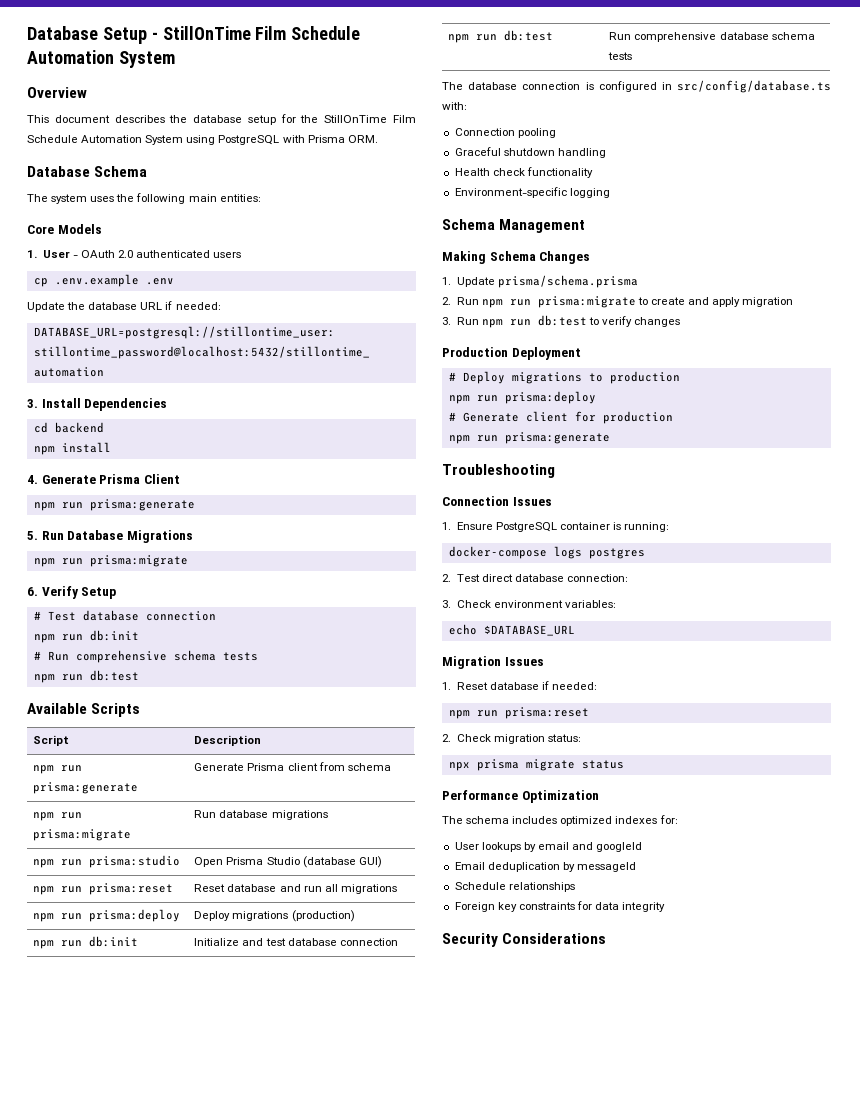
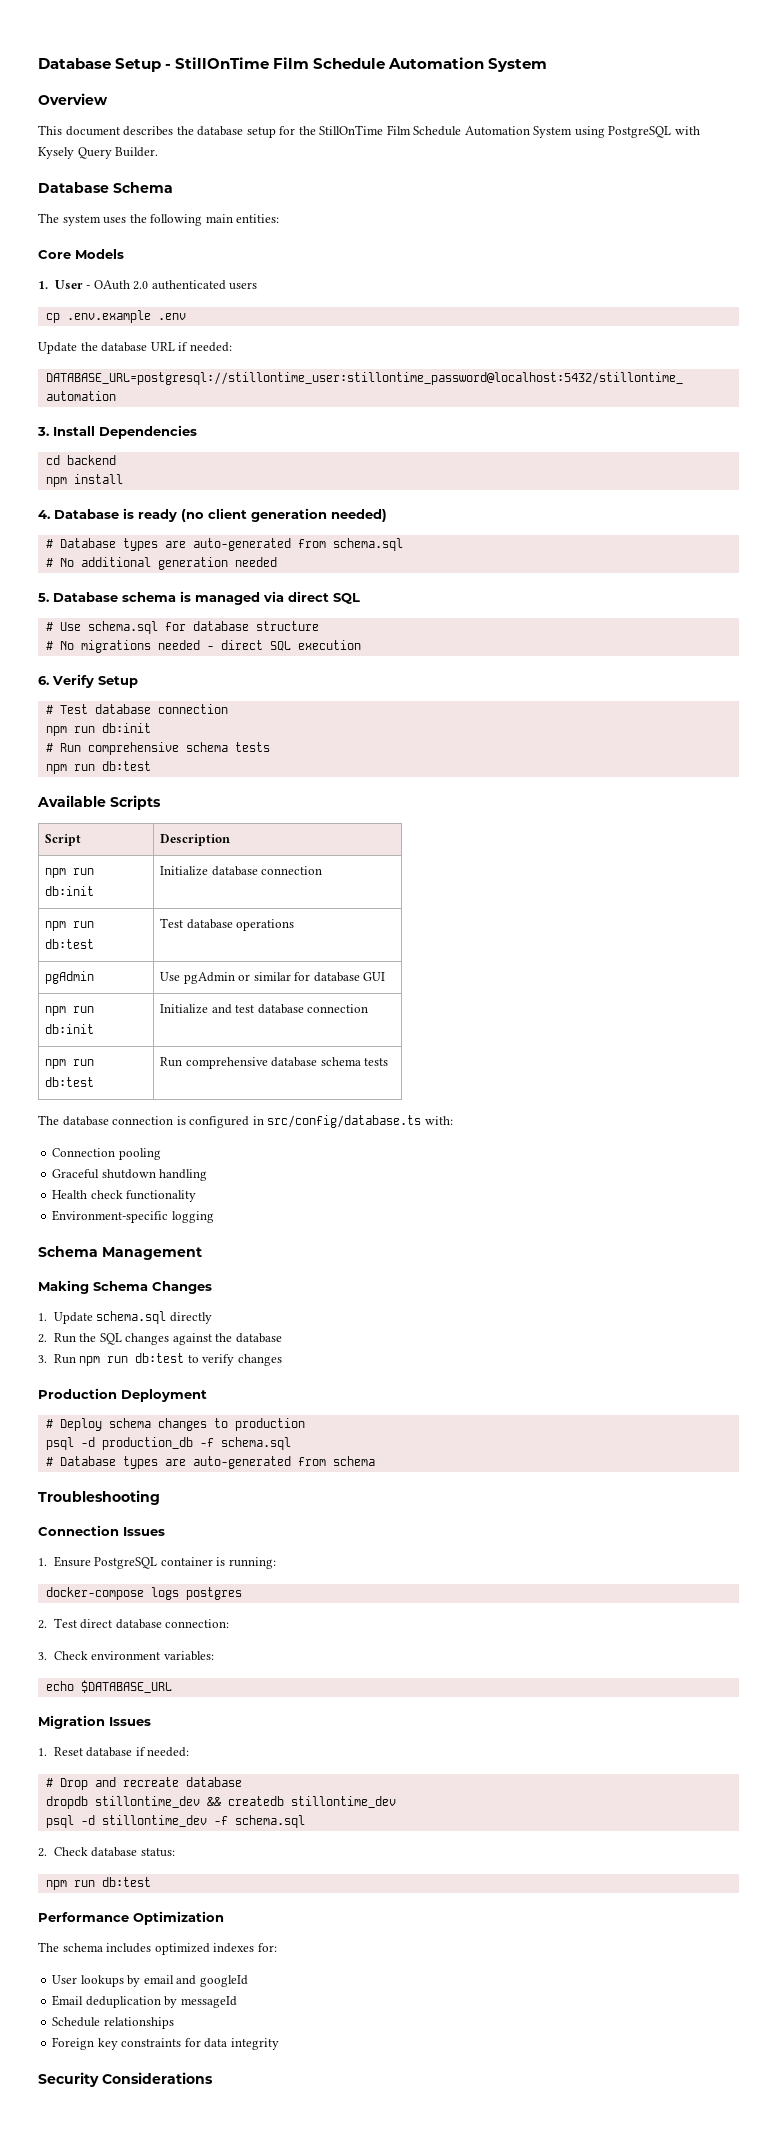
[307,135,378,143] Prisma ORM. -> [38,147,159,159] Kysely Query Builder.
[41,474,180,484] [33,499,195,511] [27,530,193,543] [33,555,188,567] Generate Prisma Client // npm run prisma:generate // 5. Run Database Migrations // npm run prisma:migrate -> [54,508,387,522] [45,538,403,551] [45,557,277,570] [38,591,360,605] [45,621,319,634] [45,640,361,653] Database is ready (no client generation needed) // # Database types are auto-generated from schema.sql // # No additional generation needed // 5. Database schema is managed via direct SQL // # Use schema.sql for database structure // # No migrations needed - direct SQL execution
[33,782,139,794] [194,762,391,771] [33,812,83,821] [33,829,132,841] [194,810,328,820] [33,855,181,868] [194,856,382,868] [33,883,174,895] [194,884,397,894] [33,909,181,922] [194,910,355,922] prisma:generate | Generate Prisma client from schema // npm run prisma:migrate | Run database migrations // npm run prisma:studio | Open Prisma Studio (database GUI) // npm run prisma:reset | Reset database and run all migrations // npm run prisma:deploy | Deploy migrations (production) -> [45,886,95,896] [160,866,323,876] [45,921,95,931] [45,939,95,949] [160,918,295,931] [45,971,95,984] [160,972,386,984] db:init | Initialize database connection // npm run db:test | Test database operations // pgAdmin | Use pgAdmin or similar for database GUI
[497,275,638,288] prisma/schema.prisma -> [96,1311,212,1324] schema.sql directly
[481,296,794,308] npm run prisma:migrate to create and apply migration -> [79,1333,282,1345] the SQL changes against the database
[511,372,582,384] migrations -> [108,1418,207,1431] schema changes
[448,391,596,404] [448,411,673,424] [448,432,610,444] npm run prisma:deploy // # Generate client for production // npm run prisma:generate -> [45,1437,291,1450] [45,1456,375,1469] psql -d production_db -f schema.sql // # Database types are auto-generated from schema
[448,707,589,719] npm run prisma:reset -> [45,1777,242,1790] [45,1796,396,1809] [45,1815,305,1828] # Drop and recreate database // dropdb stillontime_dev && createdb stillontime_dev // psql -d stillontime_dev -f schema.sql
[493,734,545,744] migration -> [91,1847,138,1857] database
[448,759,624,771] npx prisma migrate status -> [45,1877,151,1890] npm run db:test

